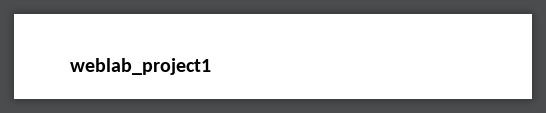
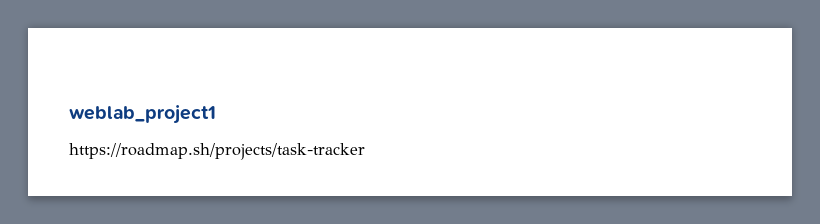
(211, 66) none -> [69,143,365,160] // https://roadmap.sh/projects/task-tracker

